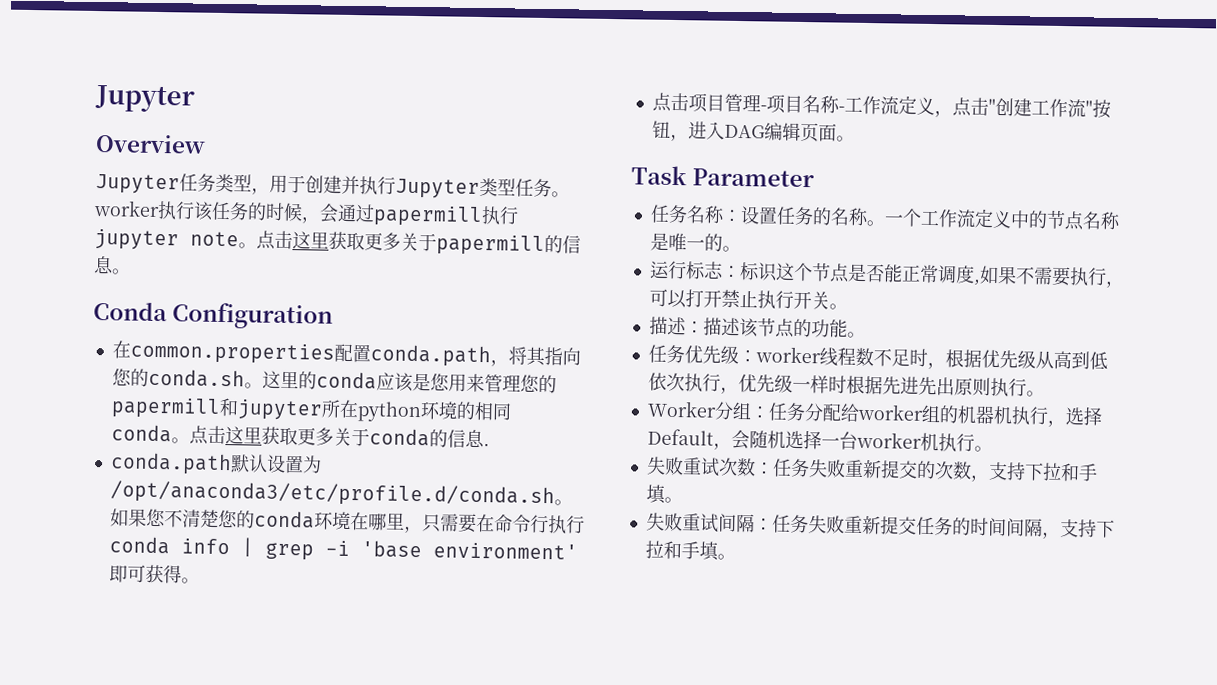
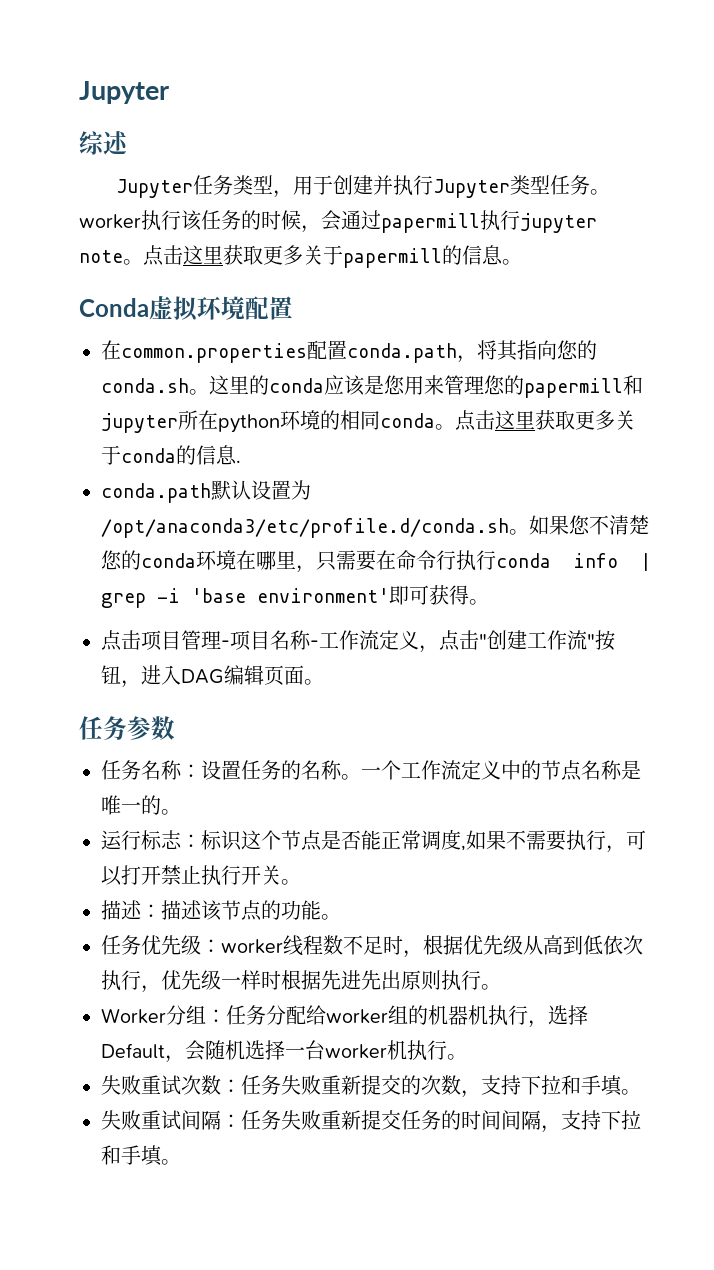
[95,134,206,154] Overview -> [79,131,128,155] 综述
[172,302,334,330] Configuration -> [149,296,293,321] 虚拟环境配置
[631,165,816,188] Task Parameter -> [79,716,175,741] 任务参数

